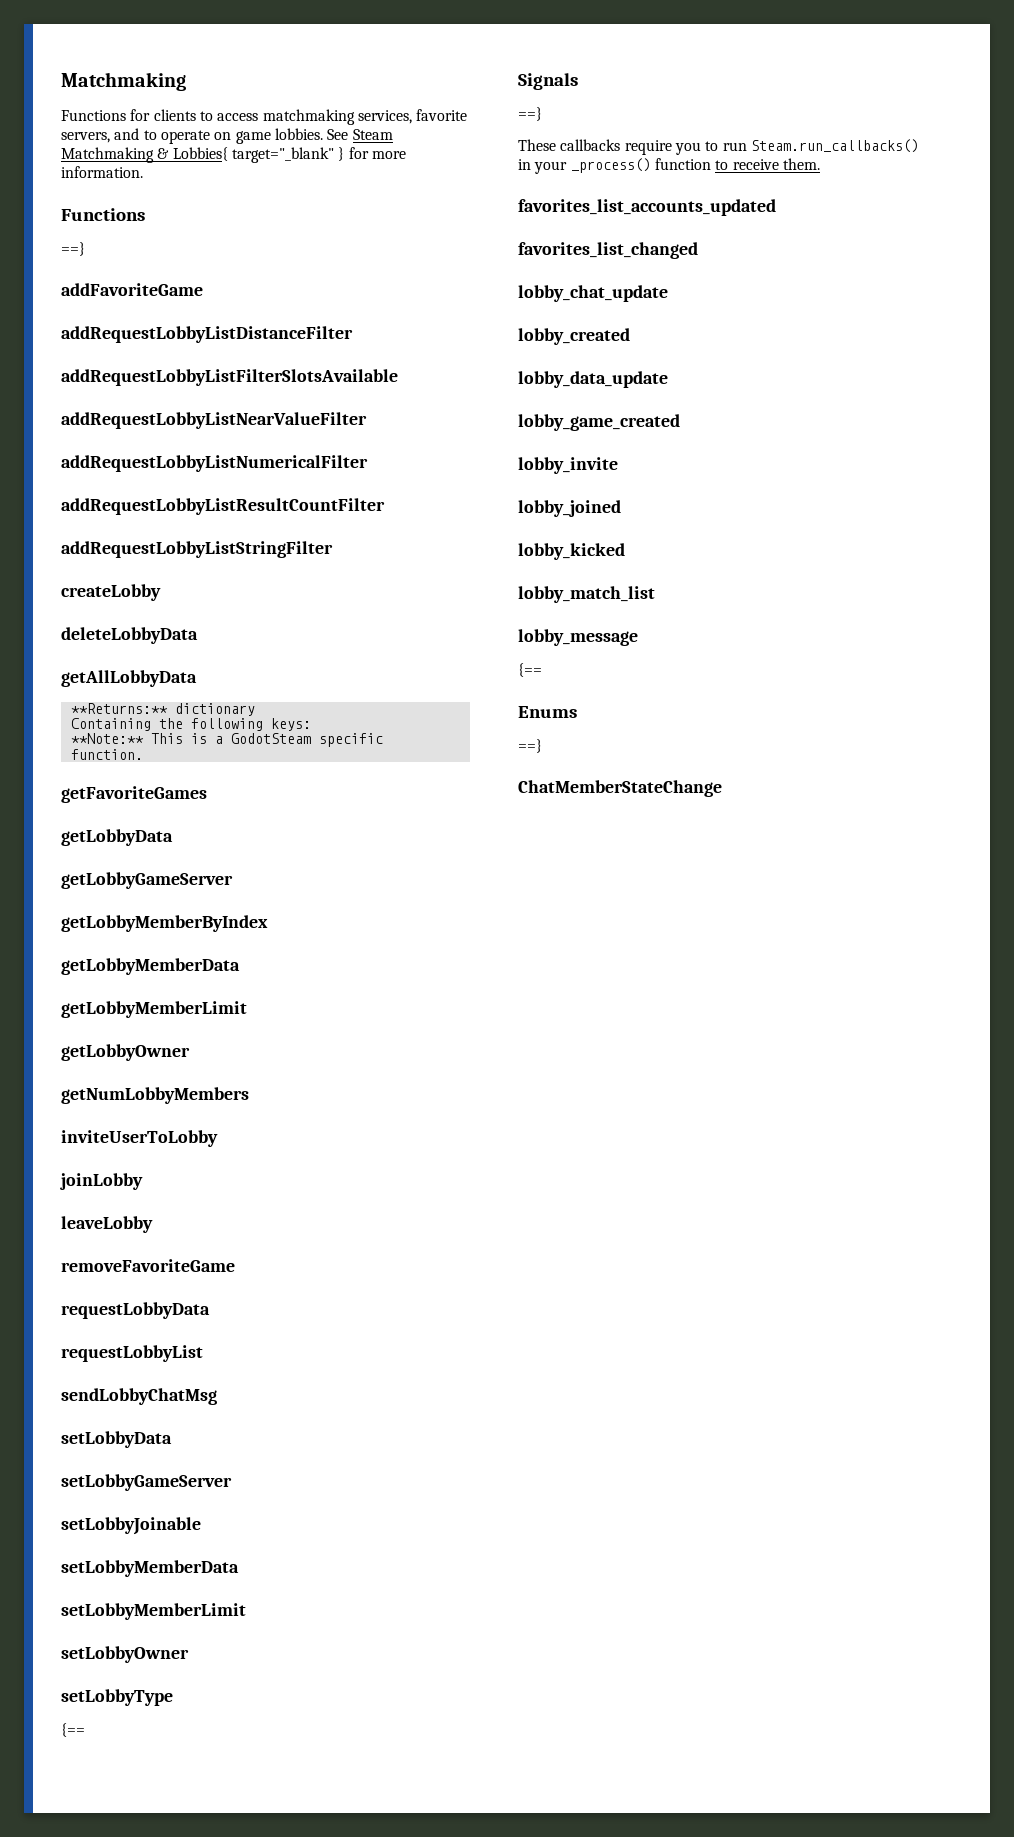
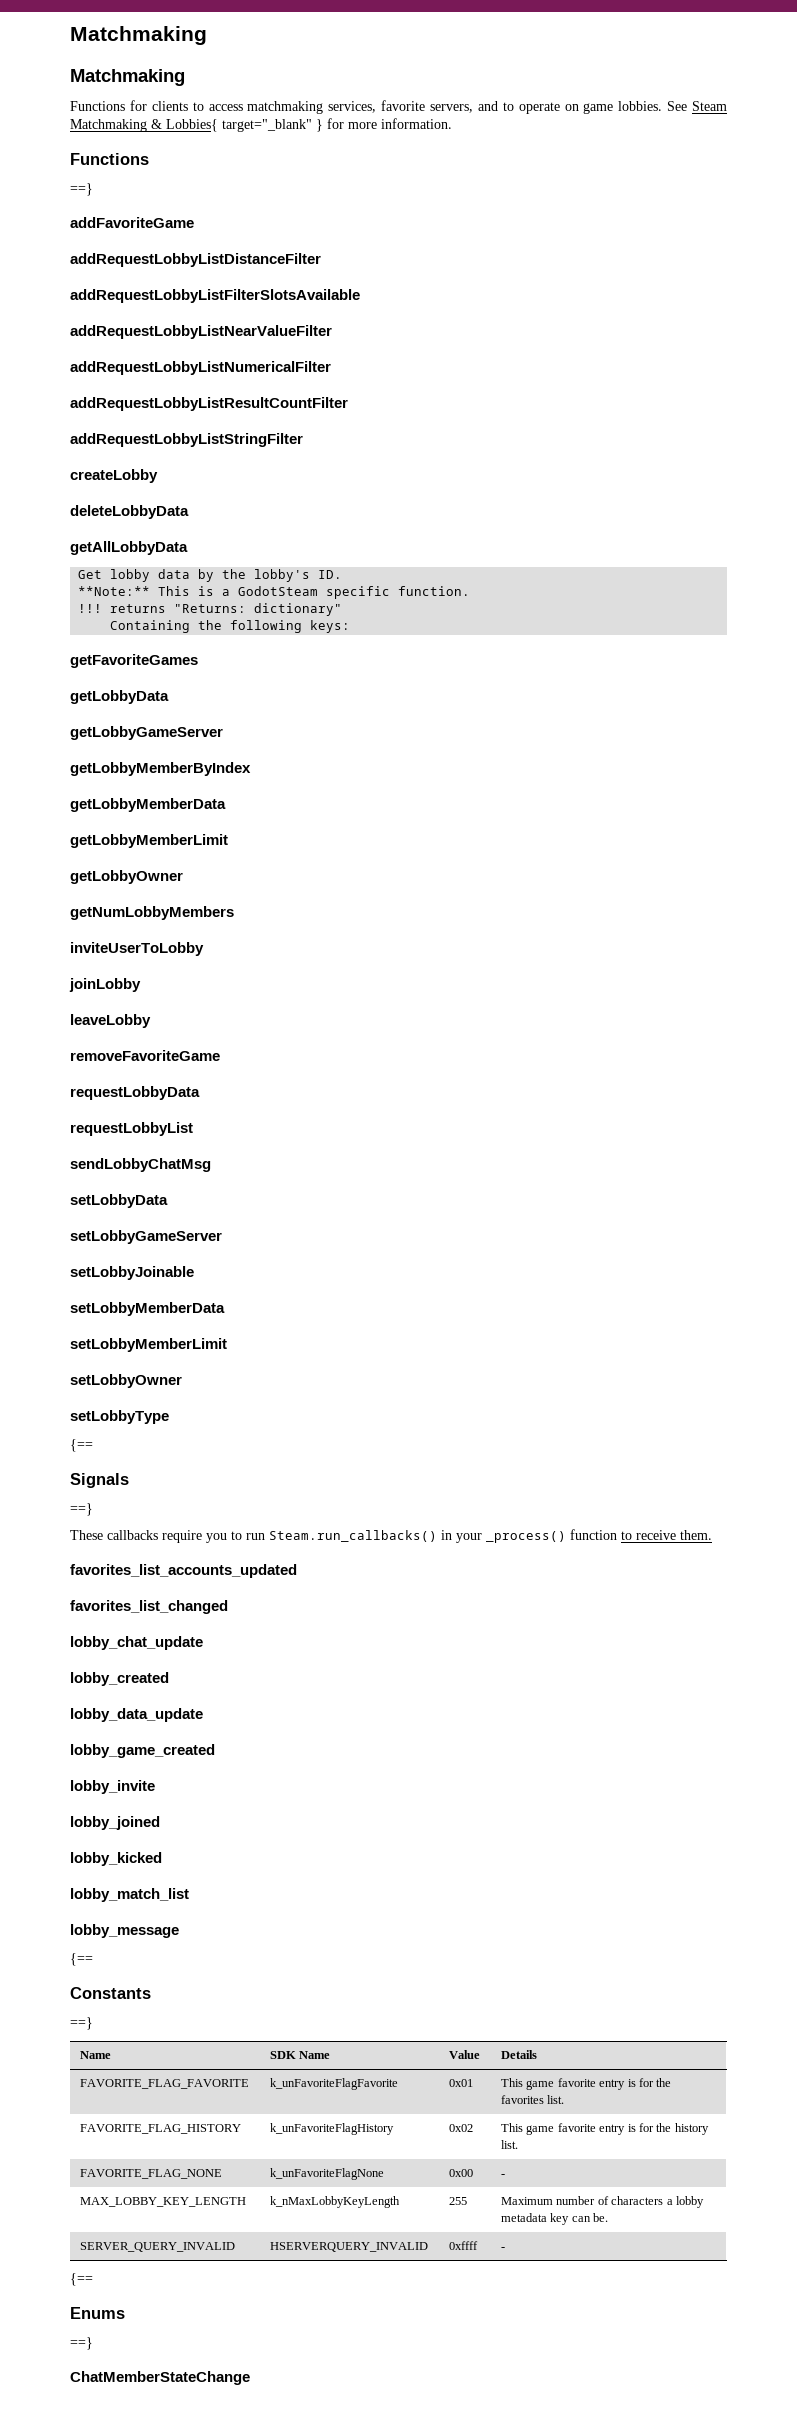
[61,72,186,91] Matchmaking -> [70,26,207,45] [70,69,185,86] Matchmaking // Matchmaking
[70,703,255,716] [70,718,311,731] **Returns:** dictionary // Containing the following keys: -> [78,569,343,582] Get lobby data by the lobby's ID.
(143, 754) none -> [78,603,343,616] [110,620,351,633] // !!! returns "Returns: dictionary" // Containing the following keys:
(542, 670) none -> [70,1987,151,1999] [70,2017,93,2030] [80,2051,112,2059] [270,2051,331,2059] [449,2050,481,2059] [501,2050,538,2059] [80,2079,250,2089] [270,2078,399,2090] [449,2079,474,2087] [501,2078,672,2090] [501,2095,565,2104] [80,2124,242,2134] [270,2123,395,2135] [449,2124,474,2132] [501,2123,709,2135] [501,2140,519,2149] [80,2169,223,2179] [270,2168,385,2180] [449,2169,474,2177] [501,2174,506,2177] [80,2197,247,2207] [270,2196,401,2208] [449,2197,468,2205] [501,2196,704,2208] [501,2213,609,2225] [80,2242,236,2252] [270,2242,429,2252] [449,2241,479,2250] [501,2247,506,2250] [70,2273,93,2286] // Constants // ==} // Name | SDK Name | Value | Details // FAVORITE_FLAG_FAVORITE | k_unFavoriteFlagFavorite | 0x01 | This game favorite entry is for the favorites list. // FAVORITE_FLAG_HISTORY | k_unFavoriteFlagHistory | 0x02 | This game favorite entry is for the history list. // FAVORITE_FLAG_NONE | k_unFavoriteFlagNone | 0x00 | - // MAX_LOBBY_KEY_LENGTH | k_nMaxLobbyKeyLength | 255 | Maximum number of characters a lobby metadata key can be. // SERVER_QUERY_INVALID | HSERVERQUERY_INVALID | 0xffff | - // {==

